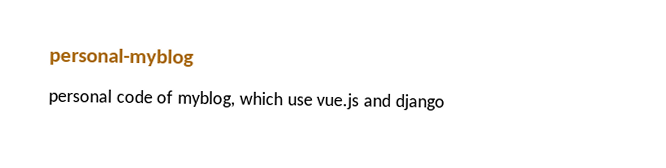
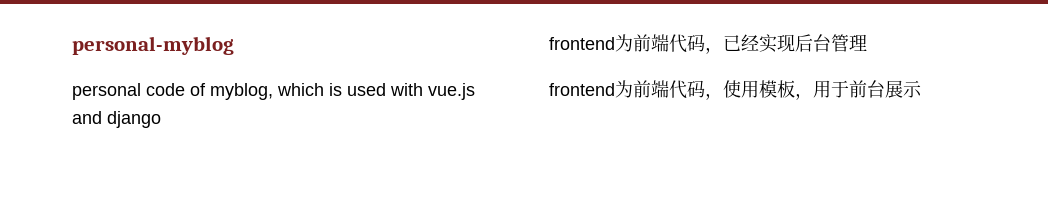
[286,96,313,106] use -> [329,83,423,96] is used with
(445, 102) none -> [549,34,867,54] [549,80,922,100] // frontend为前端代码，已经实现后台管理 // frontend为前端代码，使用模板，用于前台展示

